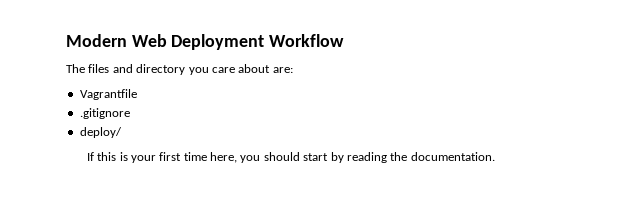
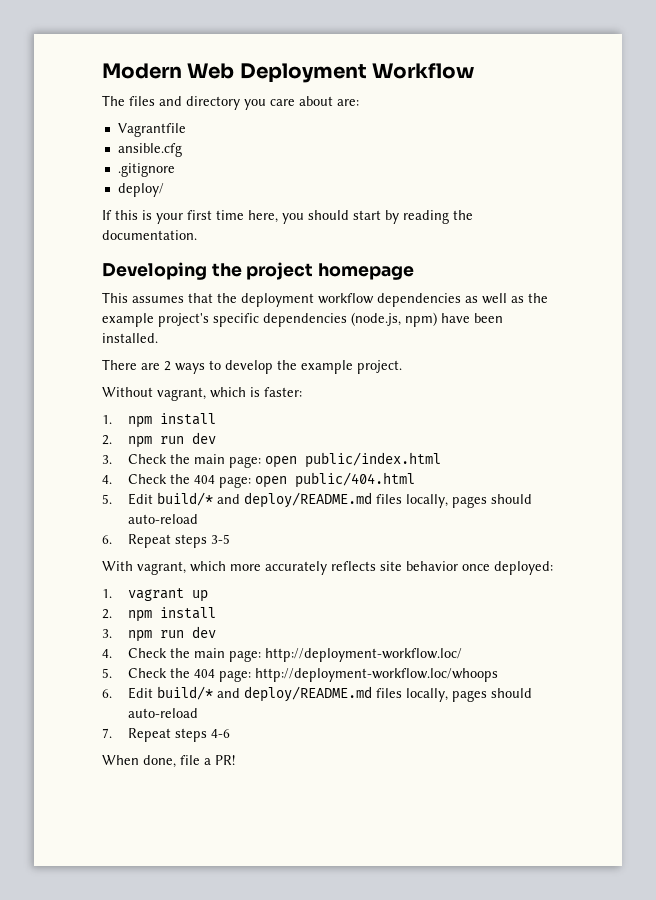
(137, 94) none -> [117,143,182,157] // ansible.cfg
(495, 156) none -> [102,262,415,280] [102,292,548,307] [102,312,503,327] [102,333,158,343] [102,359,402,374] [102,387,302,401] [102,413,216,428] [102,432,216,448] [102,452,441,468] [102,472,415,488] [102,492,532,508] [127,514,198,524] [102,534,230,548] [102,561,553,575] [102,588,208,602] [102,607,216,622] [102,626,216,642] [102,648,462,662] [102,668,498,682] [102,686,532,702] [127,708,198,718] [102,728,230,742] [102,755,235,768] // Developing the project homepage // This assumes that the deployment workflow dependencies as well as the example project's specific dependencies (node.js, npm) have been installed. // There are 2 ways to develop the example project. // Without vagrant, which is faster: // 1. npm install // 2. npm run dev // 3. Check the main page: open public/index.html // 4. Check the 404 page: open public/404.html // 5. Edit build/* and deploy/README.md files locally, pages should auto-reload // 6. Repeat steps 3-5 // With vagrant, which more accurately reflects site behavior once deployed: // 1. vagrant up // 2. npm install // 3. npm run dev // 4. Check the main page: http://deployment-workflow.loc/ // 5. Check the 404 page: http://deployment-workflow.loc/whoops // 6. Edit build/* and deploy/README.md files locally, pages should auto-reload // 7. Repeat steps 4-6 // When done, file a PR!

